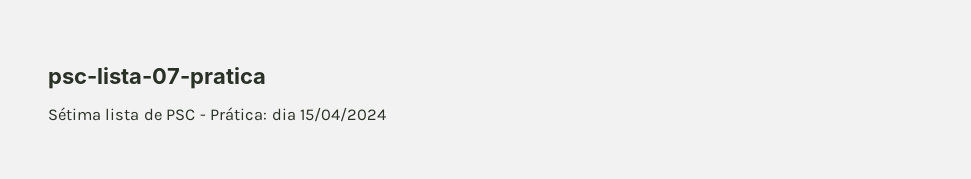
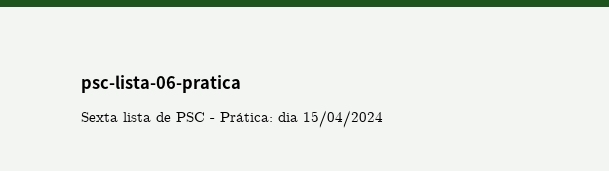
[48,67,266,89] [48,107,101,121] psc-lista-07-pratica // Sétima -> [81,75,241,93] [81,112,118,122] psc-lista-06-pratica // Sexta

